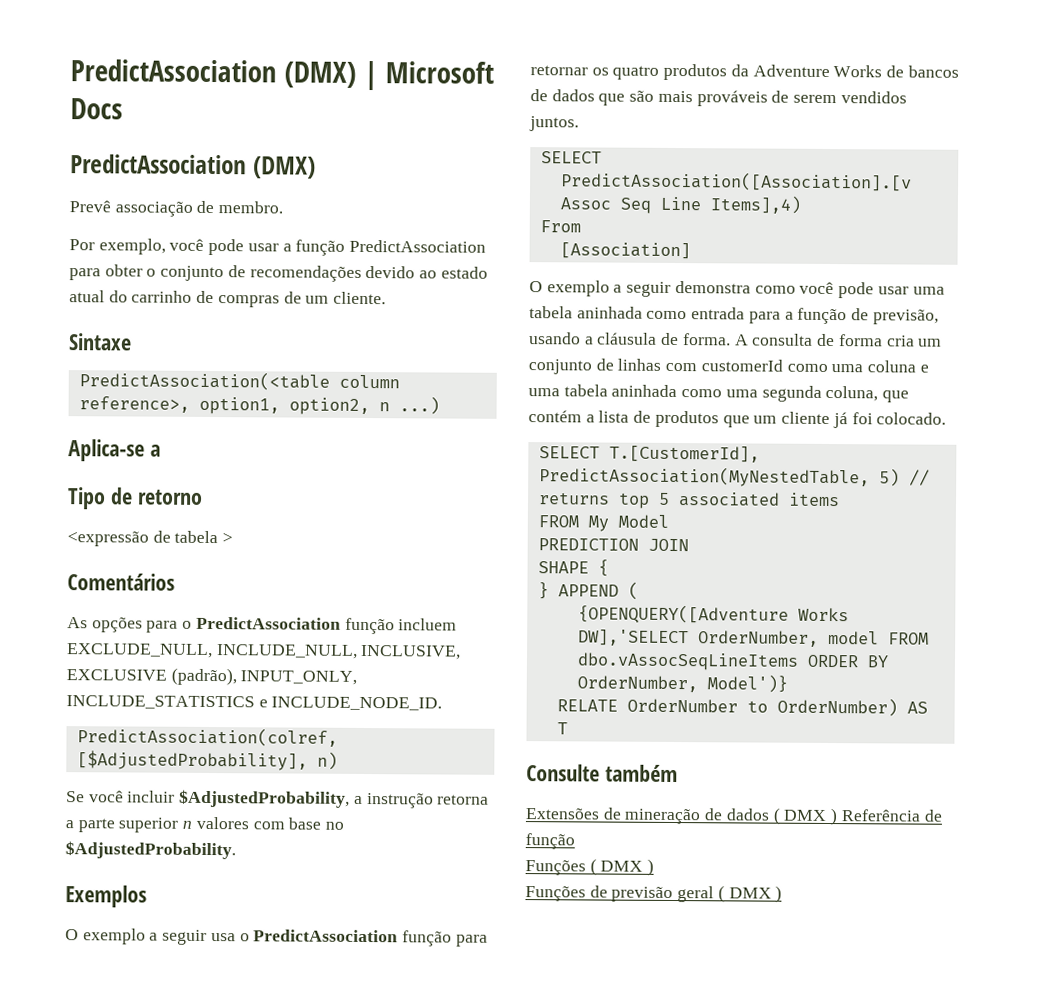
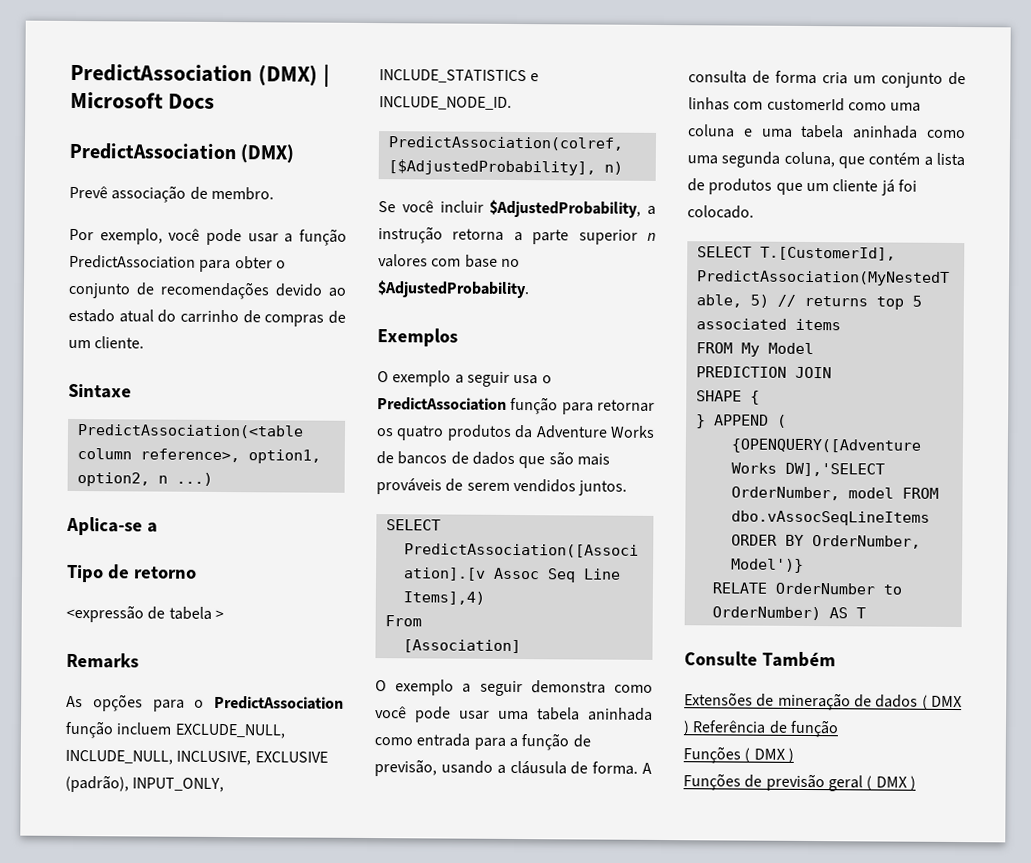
[67,573,175,591] Comentários -> [66,652,139,669] Remarks
[604,764,678,783] também -> [761,651,836,668] Também

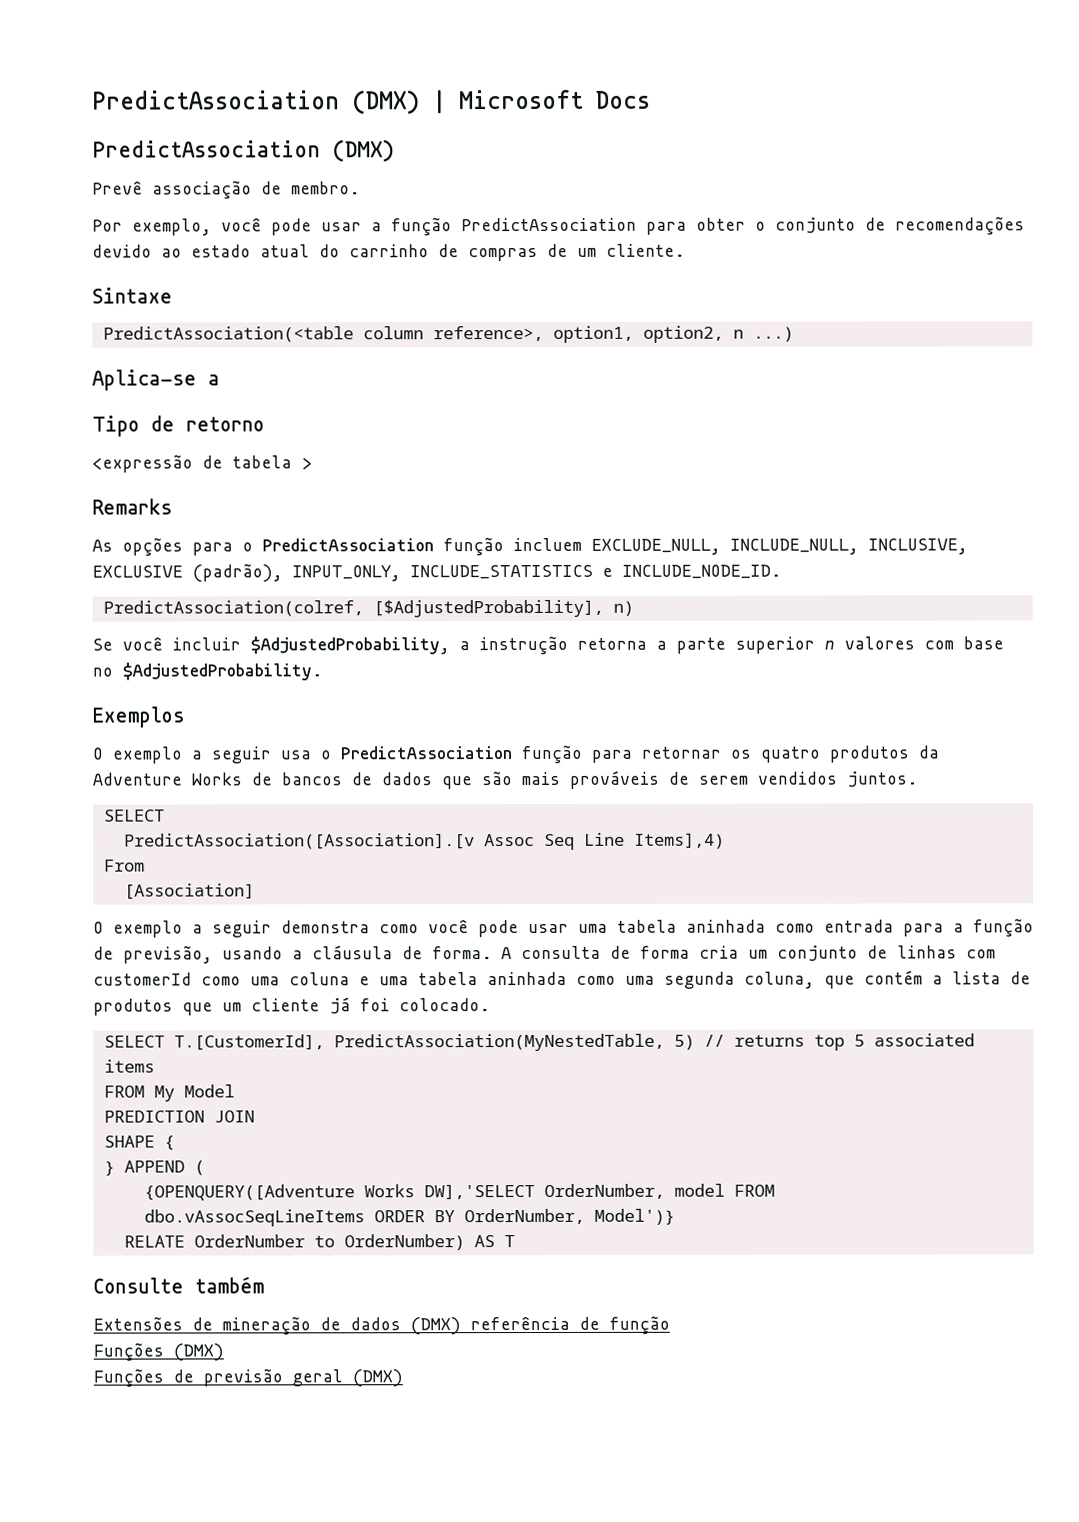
[761,651,836,668] Também -> [195,1276,265,1294] também
[921,694,962,710] [683,720,767,736] ( DMX ) Referência -> [410,1315,570,1336] (DMX) referência
[744,747,794,763] ( DMX ) -> [173,1343,224,1362] (DMX)
[866,775,916,791] ( DMX ) -> [352,1369,403,1388] (DMX)

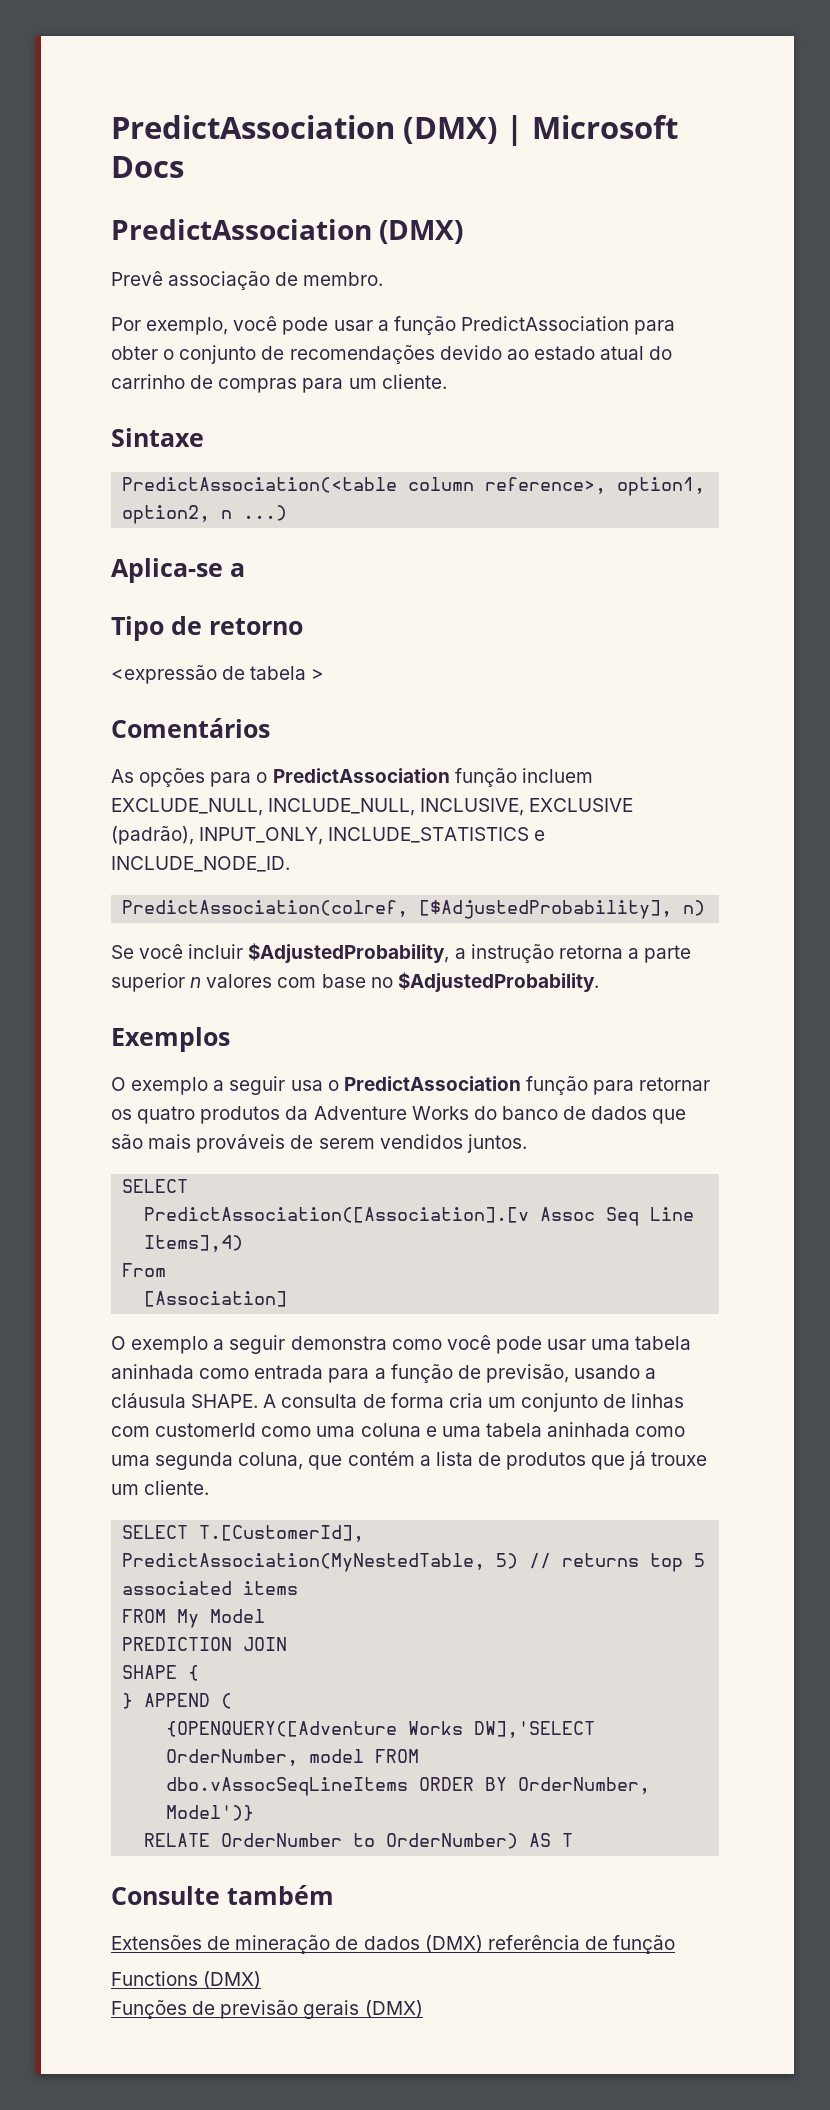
[547,243,568,257] de -> [302,378,344,393] para
[92,498,173,515] Remarks -> [111,718,270,738] Comentários
[252,772,343,786] de bancos -> [473,1106,558,1120] do banco
[402,946,492,960] de forma. -> [191,1394,259,1408] SHAPE.
[222,997,490,1015] um cliente já foi colocado. -> [629,1451,708,1470] [111,1480,210,1495] já trouxe um cliente.
[93,1342,164,1362] Funções -> [111,1971,198,1986] Functions
[292,1369,343,1387] geral -> [303,2000,360,2019] gerais

